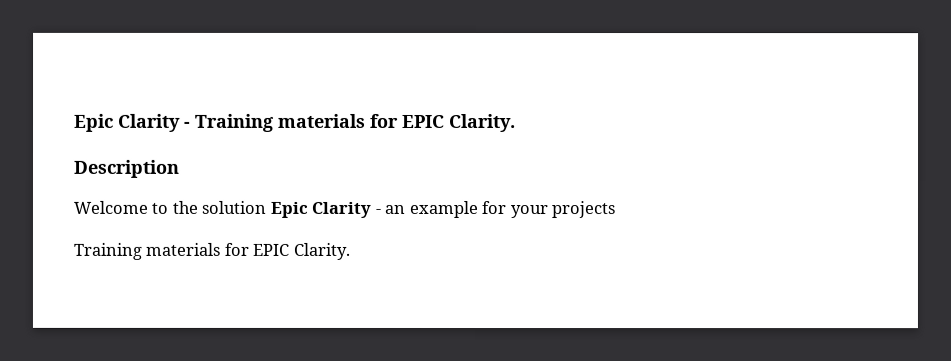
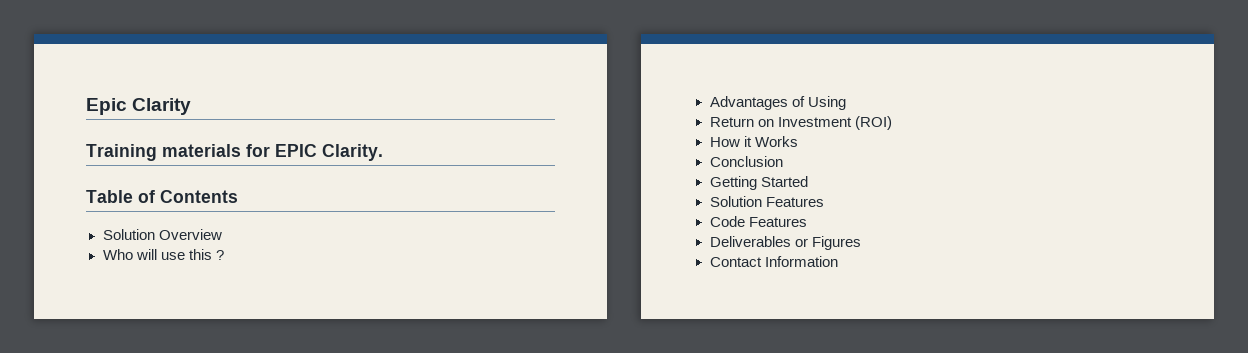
[74,113,191,132] Epic Clarity - -> [86,98,192,115] Epic Clarity //
[74,159,180,178] [73,200,616,219] [73,242,350,260] Description // Welcome to the solution Epic Clarity - an example for your projects // Training materials for EPIC Clarity. -> [86,190,238,203] [102,229,222,240] [102,249,224,260] [709,96,846,110] [709,116,892,130] [709,136,798,147] [709,156,783,167] [709,176,808,190] [709,196,824,207] [709,216,807,227] [709,236,861,250] [709,256,838,267] Table of Contents // Solution Overview // Who will use this ? // Advantages of Using // Return on Investment (ROI) // How it Works // Conclusion // Getting Started // Solution Features // Code Features // Deliverables or Figures // Contact Information

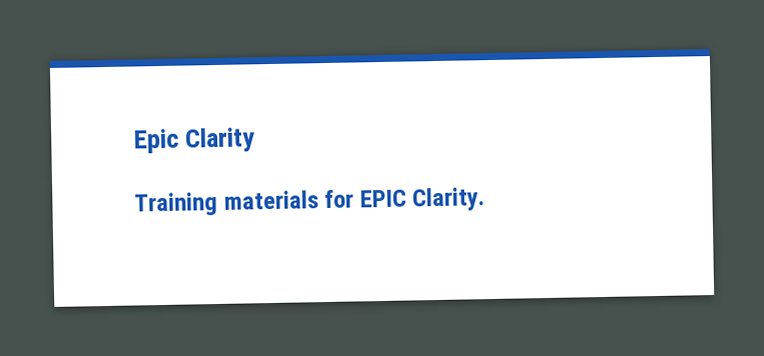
[86,190,238,203] [102,229,222,240] [102,249,224,260] [709,96,846,110] [709,116,892,130] [709,136,798,147] [709,156,783,167] [709,176,808,190] [709,196,824,207] [709,216,807,227] [709,236,861,250] [709,256,838,267] // Table of Contents // Solution Overview // Who will use this ? // Advantages of Using // Return on Investment (ROI) // How it Works // Conclusion // Getting Started // Solution Features // Code Features // Deliverables or Figures // Contact Information -> (486, 199) none

